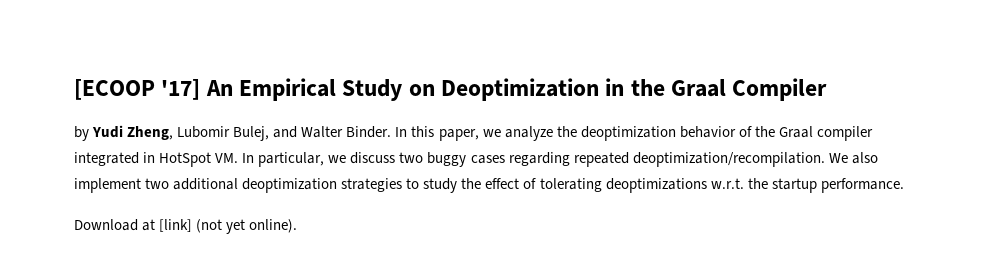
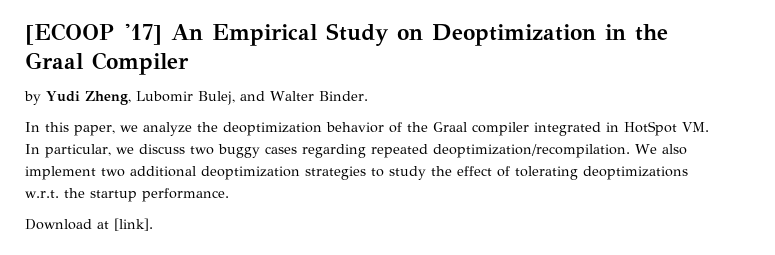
(392, 132) none -> (368, 96) //
[159,219,298,234] [link] (not yet online). -> [114,218,153,231] [link].

